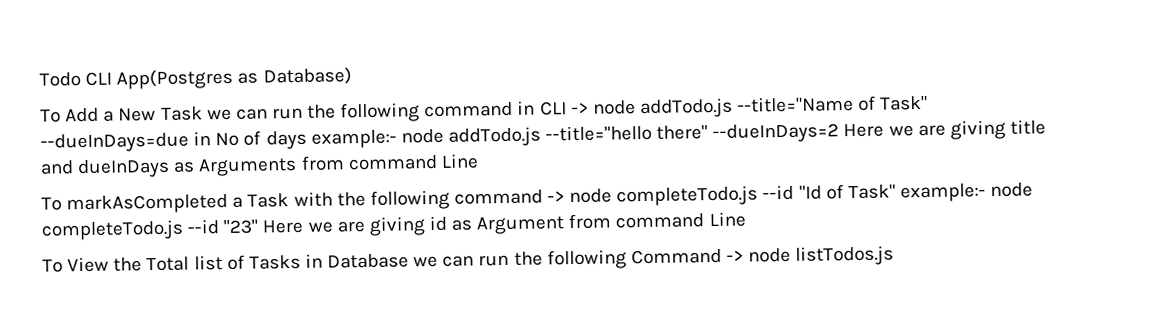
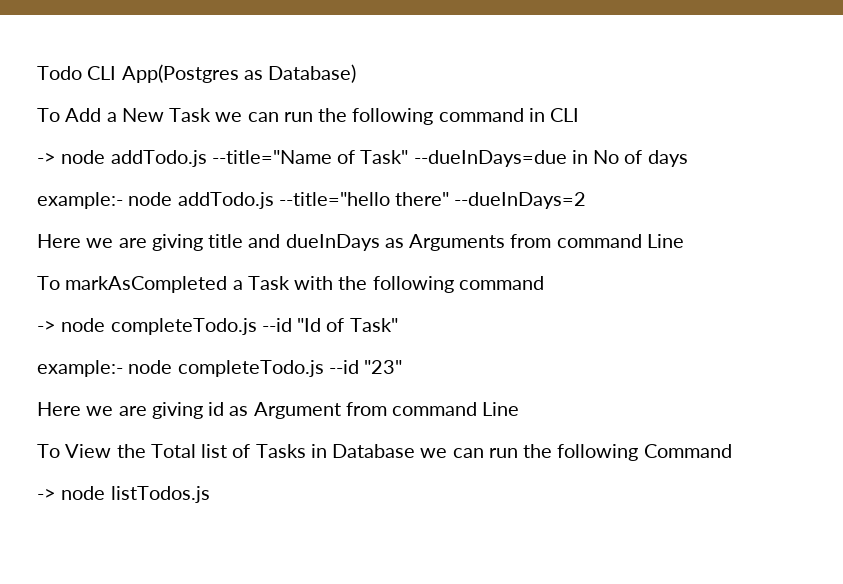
(567, 108) none -> (580, 115) //
(307, 140) none -> (688, 158) //
(840, 133) none -> (587, 200) //
(543, 197) none -> (544, 283) //
(896, 192) none -> (398, 325) //
(259, 227) none -> (403, 367) //
(722, 256) none -> (732, 451) //

